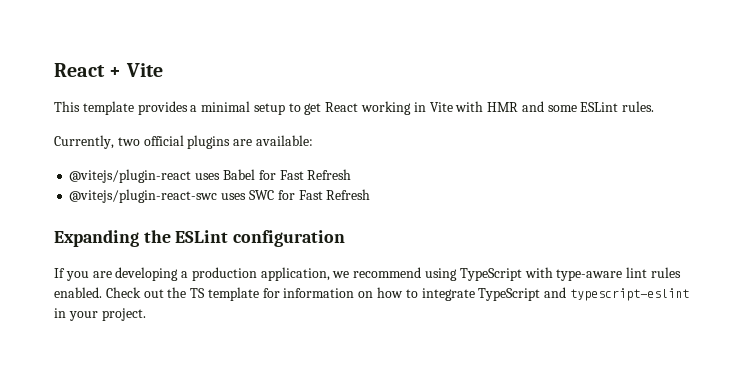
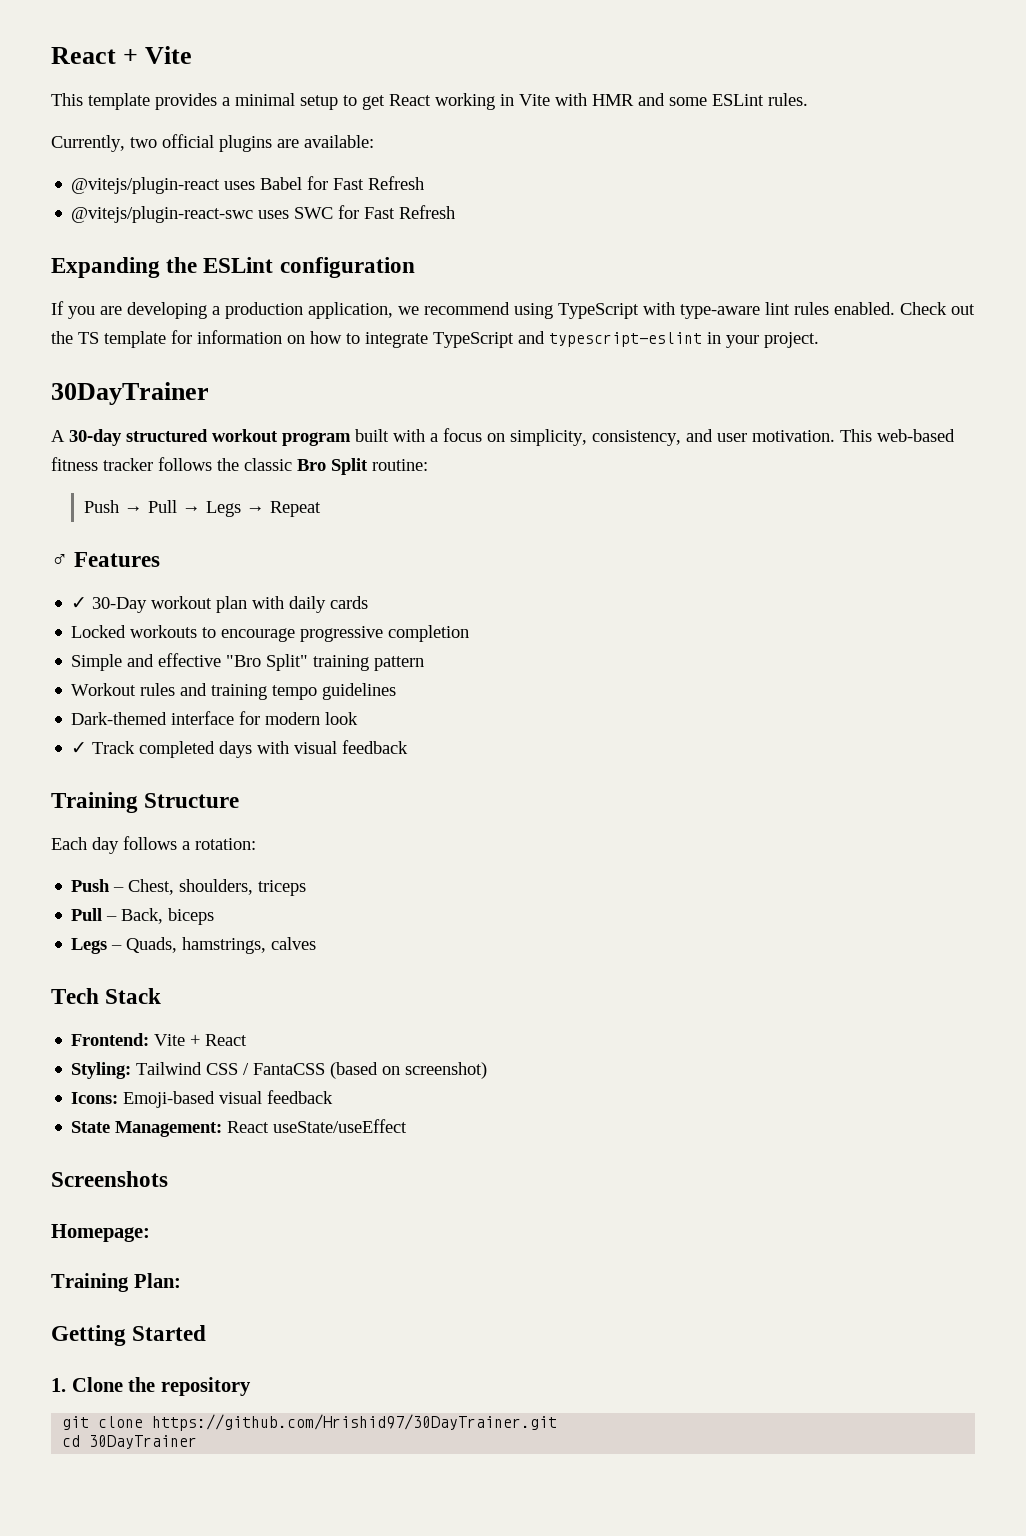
(146, 314) none -> [51,382,209,405] [51,428,955,446] [51,457,428,475] [84,500,322,517] [51,552,161,567] [71,596,369,613] [71,625,470,642] [71,653,425,671] [71,683,397,700] [71,711,359,725] [71,740,409,758] [51,792,240,813] [51,836,256,854] [71,879,307,896] [71,908,215,925] [71,937,317,954] [51,988,162,1004] [71,1033,248,1046] [71,1062,488,1079] [71,1090,334,1108] [71,1119,408,1137] [51,1171,168,1187] [51,1224,150,1242] [51,1273,181,1292] [51,1325,207,1346] [51,1377,251,1396] [62,1414,558,1431] [62,1435,198,1449] // 30DayTrainer // A 30-day structured workout program built with a focus on simplicity, consistency, and user motivation. This web-based fitness tracker follows the classic Bro Split routine: // Push → Pull → Legs → Repeat // ♂ Features // ✓ 30-Day workout plan with daily cards // Locked workouts to encourage progressive completion // Simple and effective "Bro Split" training pattern // Workout rules and training tempo guidelines // Dark-themed interface for modern look // ✓ Track completed days with visual feedback // Training Structure // Each day follows a rotation: // Push – Chest, shoulders, triceps // Pull – Back, biceps // Legs – Quads, hamstrings, calves // Tech Stack // Frontend: Vite + React // Styling: Tailwind CSS / FantaCSS (based on screenshot) // Icons: Emoji-based visual feedback // State Management: React useState/useEffect // Screenshots // Homepage: // Training Plan: // Getting Started // 1. Clone the repository // git clone https://github.com/Hrishid97/30DayTrainer.git // cd 30DayTrainer

